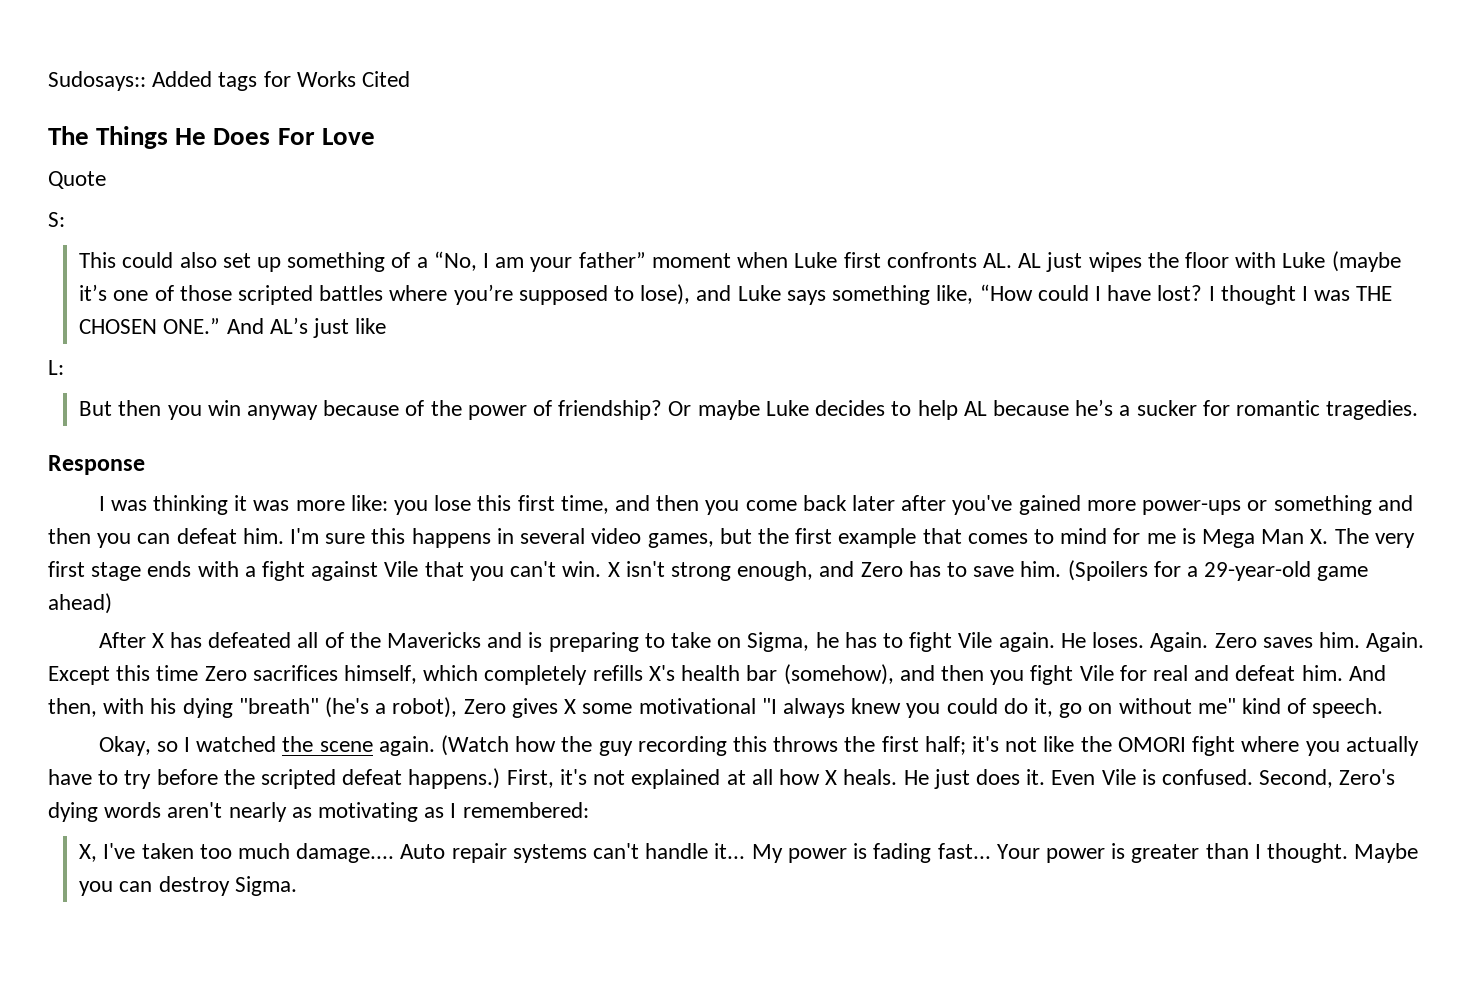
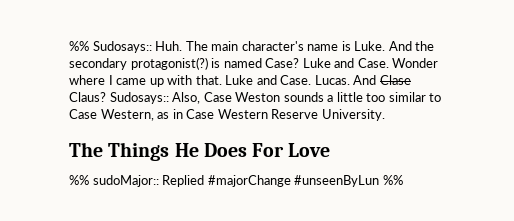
[48,71,411,91] Sudosays:: Added tags for Works Cited -> [69,41,435,53] [69,57,439,70] [69,75,411,87] [69,92,442,104] [69,109,385,121] %% Sudosays:: Huh. The main character's name is Luke. And the secondary protagonist(?) is named Case? Luke and Case. Wonder where I came up with that. Luke and Case. Lucas. And Clase Claus? Sudosays:: Also, Case Weston sounds a little too similar to Case Western, as in Case Western Reserve University.
[48,171,106,189] [48,212,65,227] [79,251,1401,272] [79,284,1393,305] [79,317,387,338] [48,360,64,375] [79,399,1419,420] [48,455,145,475] [98,495,1413,515] [48,528,1415,548] [48,560,1369,581] [48,593,112,614] [98,632,1425,652] [48,664,1386,685] [48,697,1384,718] [98,735,1419,756] [48,768,1396,789] [48,802,589,822] [79,843,1419,863] [79,876,297,896] Quote // S: // This could also set up something of a “No, I am your father” moment when Luke first confronts AL. AL just wipes the floor with Luke (maybe it’s one of those scripted battles where you’re supposed to lose), and Luke says something like, “How could I have lost? I thought I was THE CHOSEN ONE.” And AL’s just like // L: // But then you win anyway because of the power of friendship? Or maybe Luke decides to help AL because he’s a sucker for romantic tragedies. // Response // I was thinking it was more like: you lose this first time, and then you come back later after you've gained more power-ups or something and then you can defeat him. I'm sure this happens in several video games, but the first example that comes to mind for me is Mega Man X. The very first stage ends with a fight against Vile that you can't win. X isn't strong enough, and Zero has to save him. (Spoilers for a 29-year-old game ahead) // After X has defeated all of the Mavericks and is preparing to take on Sigma, he has to fight Vile again. He loses. Again. Zero saves him. Again. Except this time Zero sacrifices himself, which completely refills X's health bar (somehow), and then you fight Vile for real and defeat him. And then, with his dying "breath" (he's a robot), Zero gives X some motivational "I always knew you could do it, go on without me" kind of speech. // Okay, so I watched the scene again. (Watch how the guy recording this throws the first half; it's not like the OMORI fight where you actually have to try before the scripted defeat happens.) First, it's not explained at all how X heals. He just does it. Even Vile is confused. Second, Zero's dying words aren't nearly as motivating as I remembered: // X, I've taken too much damage.... Auto repair systems can't handle it... My power is fading fast... Your power is greater than I thought. Maybe you can destroy Sigma. -> [69,175,403,187] %% sudoMajor:: Replied #majorChange #unseenByLun %%

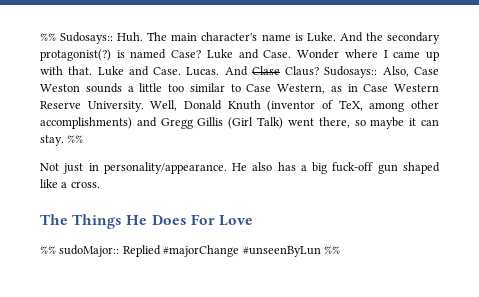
(385, 115) none -> [150,100,439,112] [40,117,439,129] [40,135,84,146] [40,162,440,174] [40,179,100,188] Well, Donald Knuth (inventor of TeX, among other accomplishments) and Gregg Gillis (Girl Talk) went there, so maybe it can stay. %% // Not just in personality/appearance. He also has a big fuck-off gun shaped like a cross.

